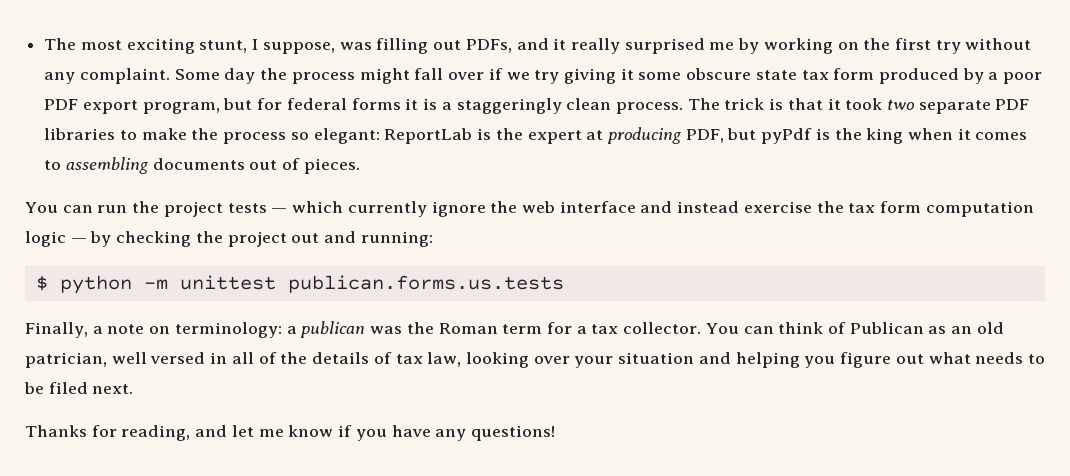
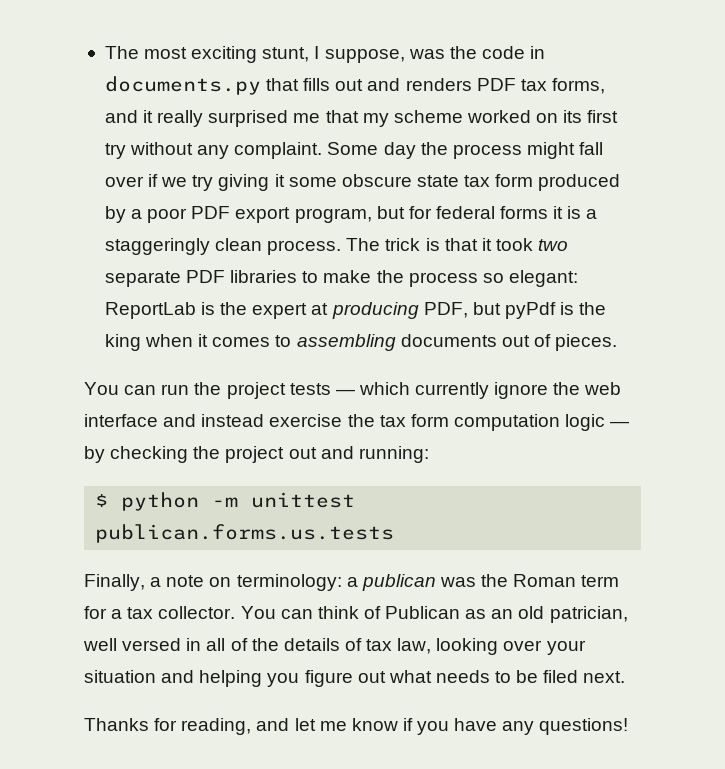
[376,38,512,54] filling out PDFs, -> [449,46,546,59] [104,76,605,95] the code in documents.py that fills out and renders PDF tax forms,
[738,38,891,54] by working on the -> [325,110,583,127] that my scheme worked on its

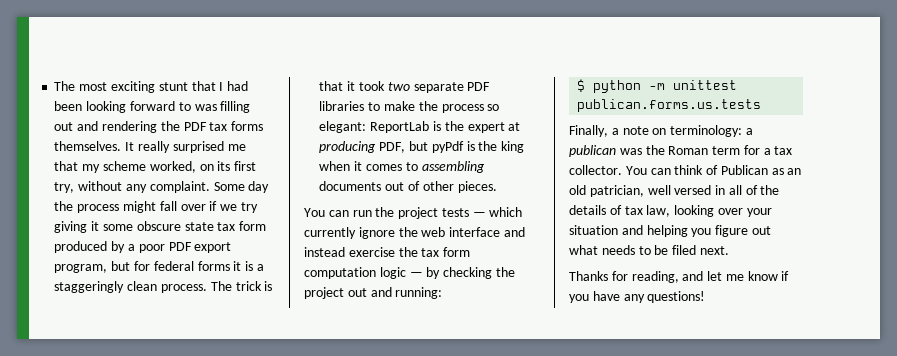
[262,46,546,63] [104,76,605,95] [104,110,154,123] stunt, I suppose, was the code in documents.py that fills out and renders PDF tax forms, and it -> [158,81,249,91] [54,101,251,113] [54,121,264,133] [54,141,135,151] stunt that I had been looking forward to was filling out and rendering the PDF tax forms themselves. It
[466,110,531,123] worked -> [149,161,196,173] worked,
[104,143,126,159] try -> [54,182,75,193] try,
(551, 340) none -> [422,181,454,191] other

